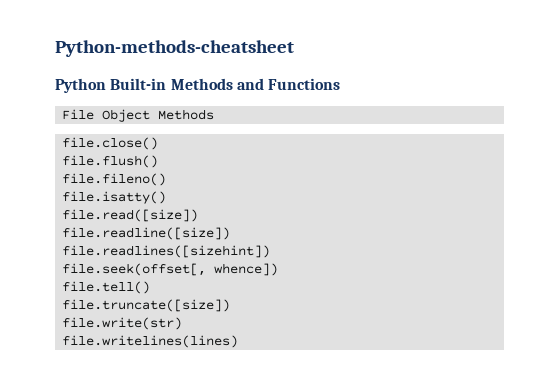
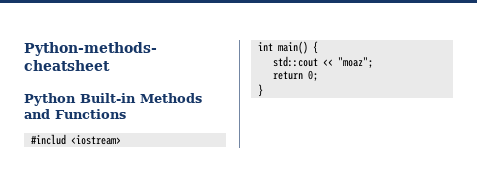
[62,109,215,122] [62,137,159,150] [62,155,159,168] [62,173,167,186] [62,191,167,204] [62,209,199,222] [62,227,231,240] [62,245,271,258] [62,263,279,276] [62,281,151,294] [62,299,231,312] [62,317,183,330] [62,335,239,348] File Object Methods // file.close() // file.flush() // file.fileno() // file.isatty() // file.read([size]) // file.readline([size]) // file.readlines([sizehint]) // file.seek(offset[, whence]) // file.tell() // file.truncate([size]) // file.write(str) // file.writelines(lines) -> [30,134,121,145] [257,41,318,54] [272,56,373,68] [272,70,318,81] [257,84,263,97] #includ <iostream> // int main() { // std::cout << "moaz"; // return 0; // }

